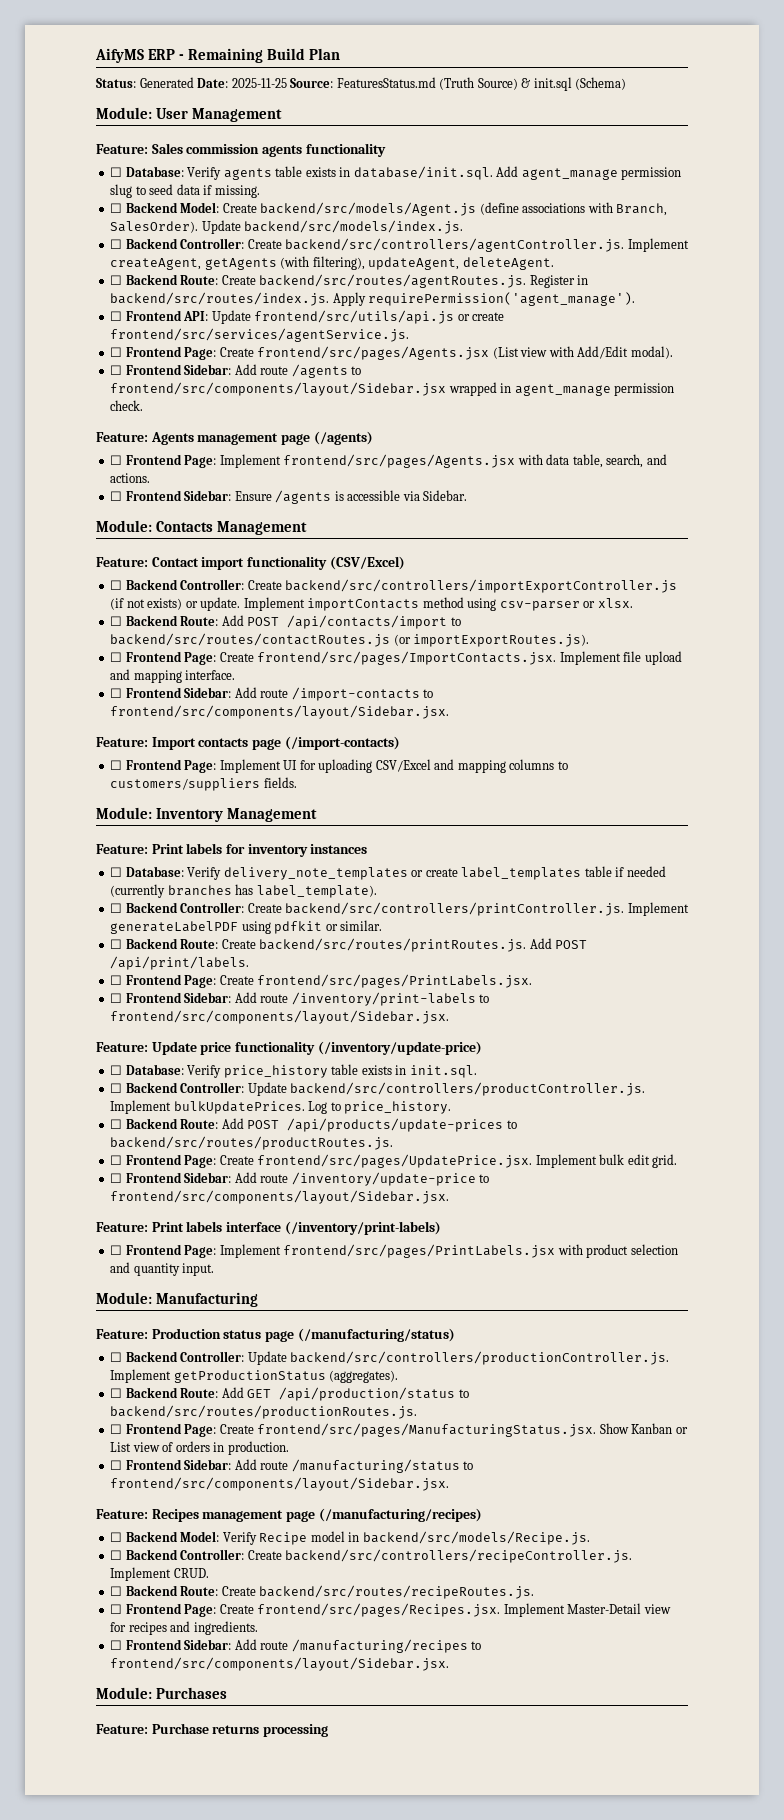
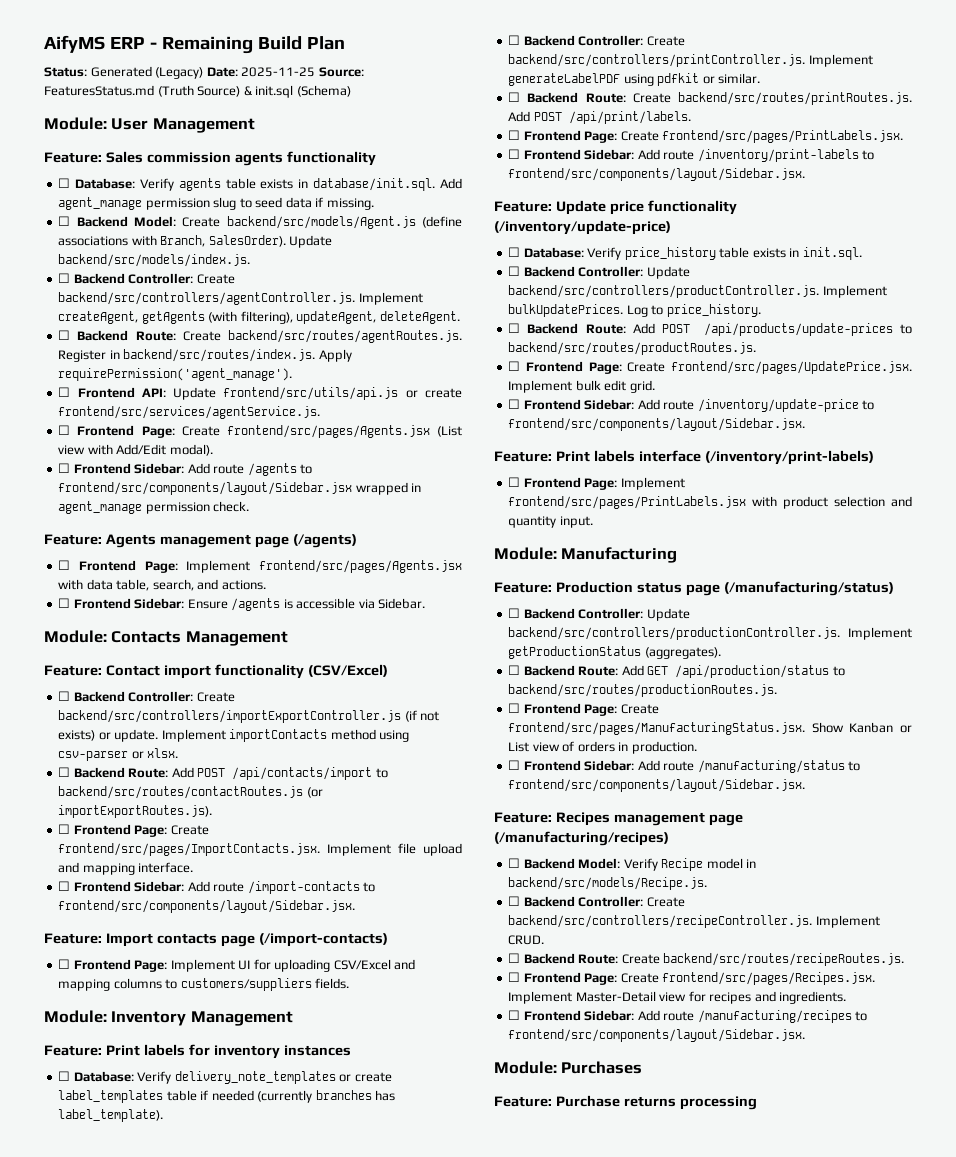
(194, 82) none -> [155,67,204,79] (Legacy)

